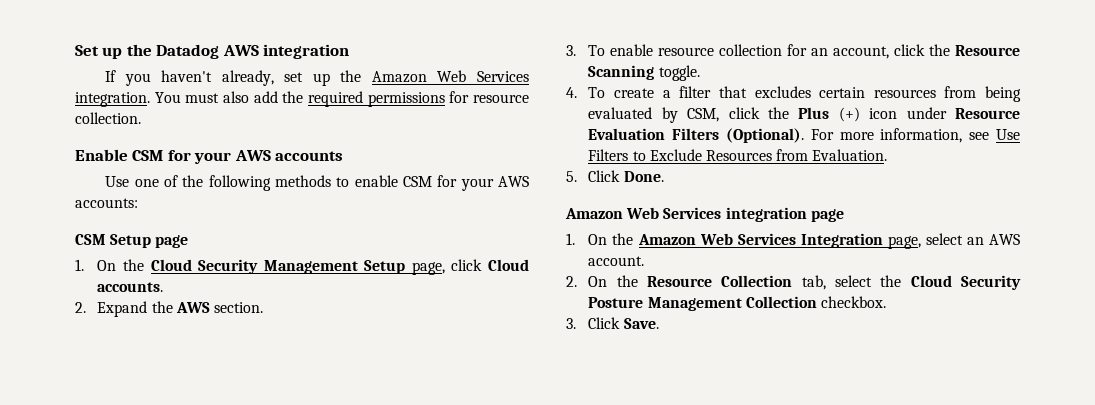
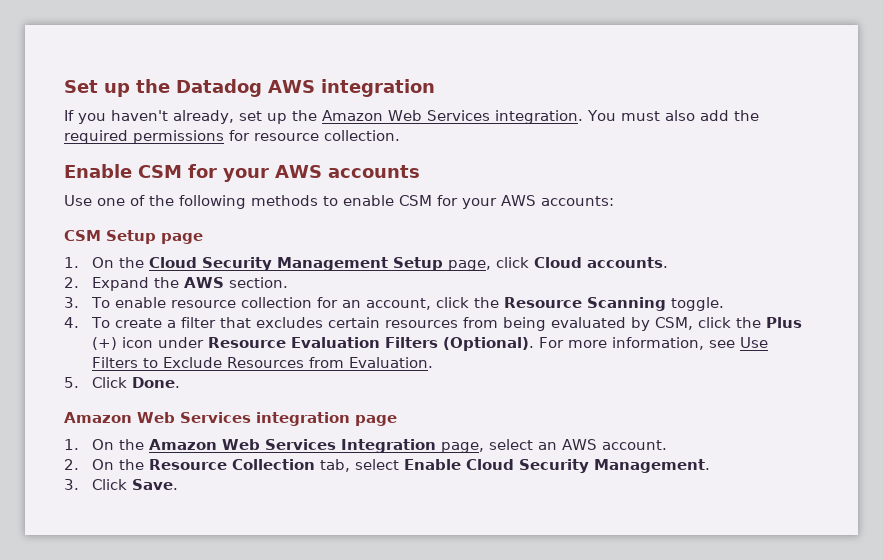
[880,275,1021,290] [588,296,886,311] the Cloud Security Posture Management Collection checkbox. -> [404,459,711,473] Enable Cloud Security Management.

